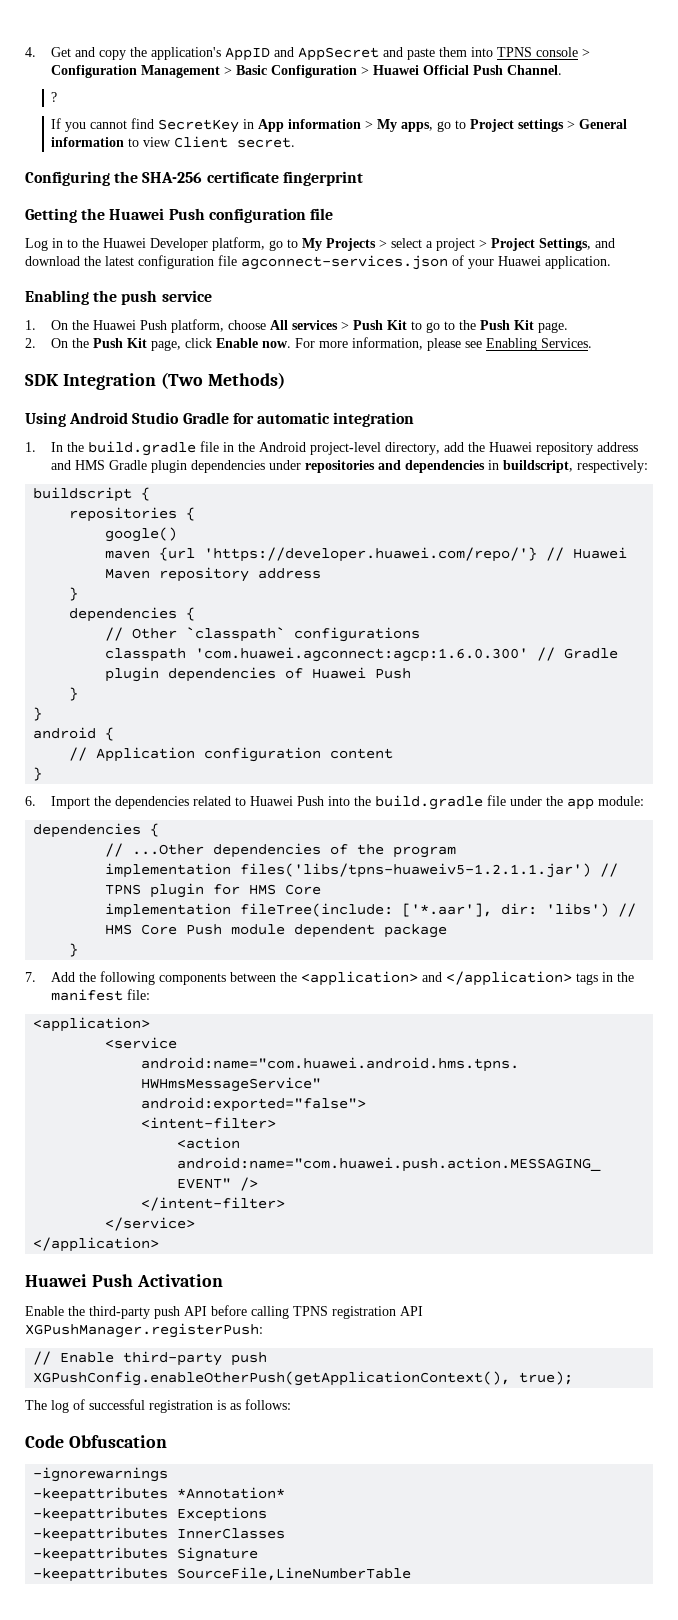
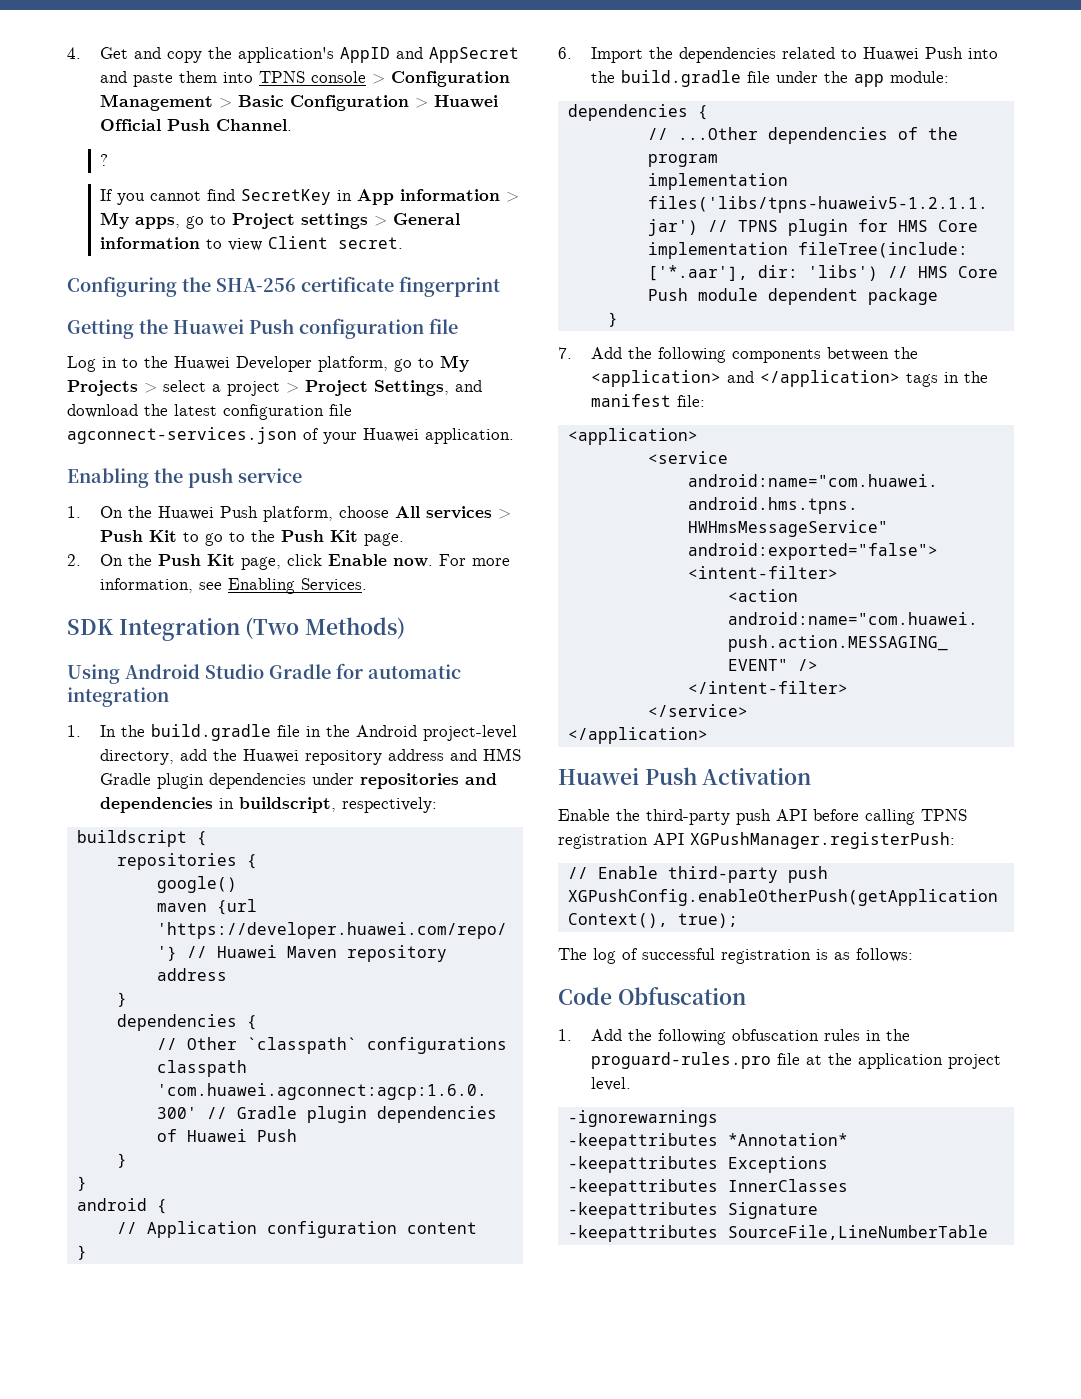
[427,338,462,351] please -> (193, 585) none
(167, 1441) none -> [558,1029,910,1045] [590,1052,1001,1069] [590,1077,631,1091] // 1. Add the following obfuscation rules in the proguard-rules.pro file at the application project level.

